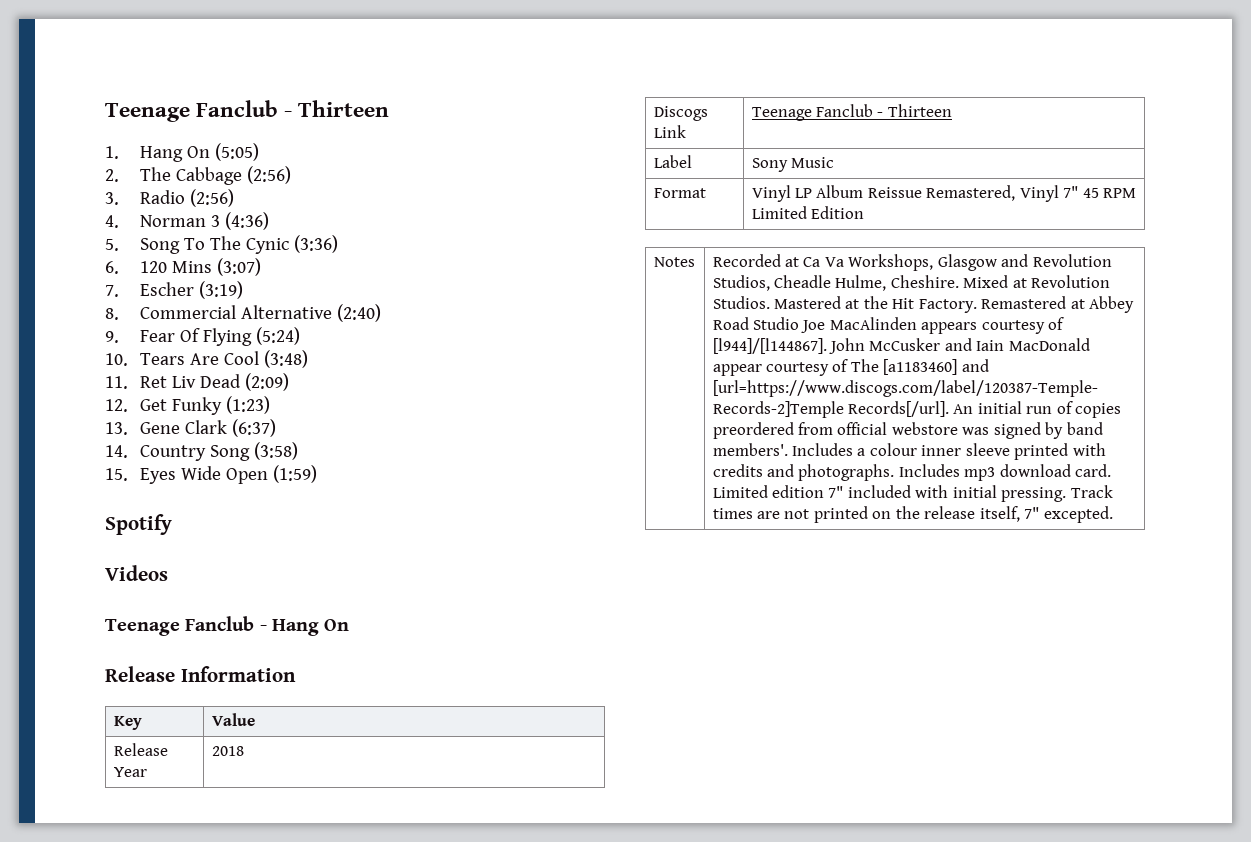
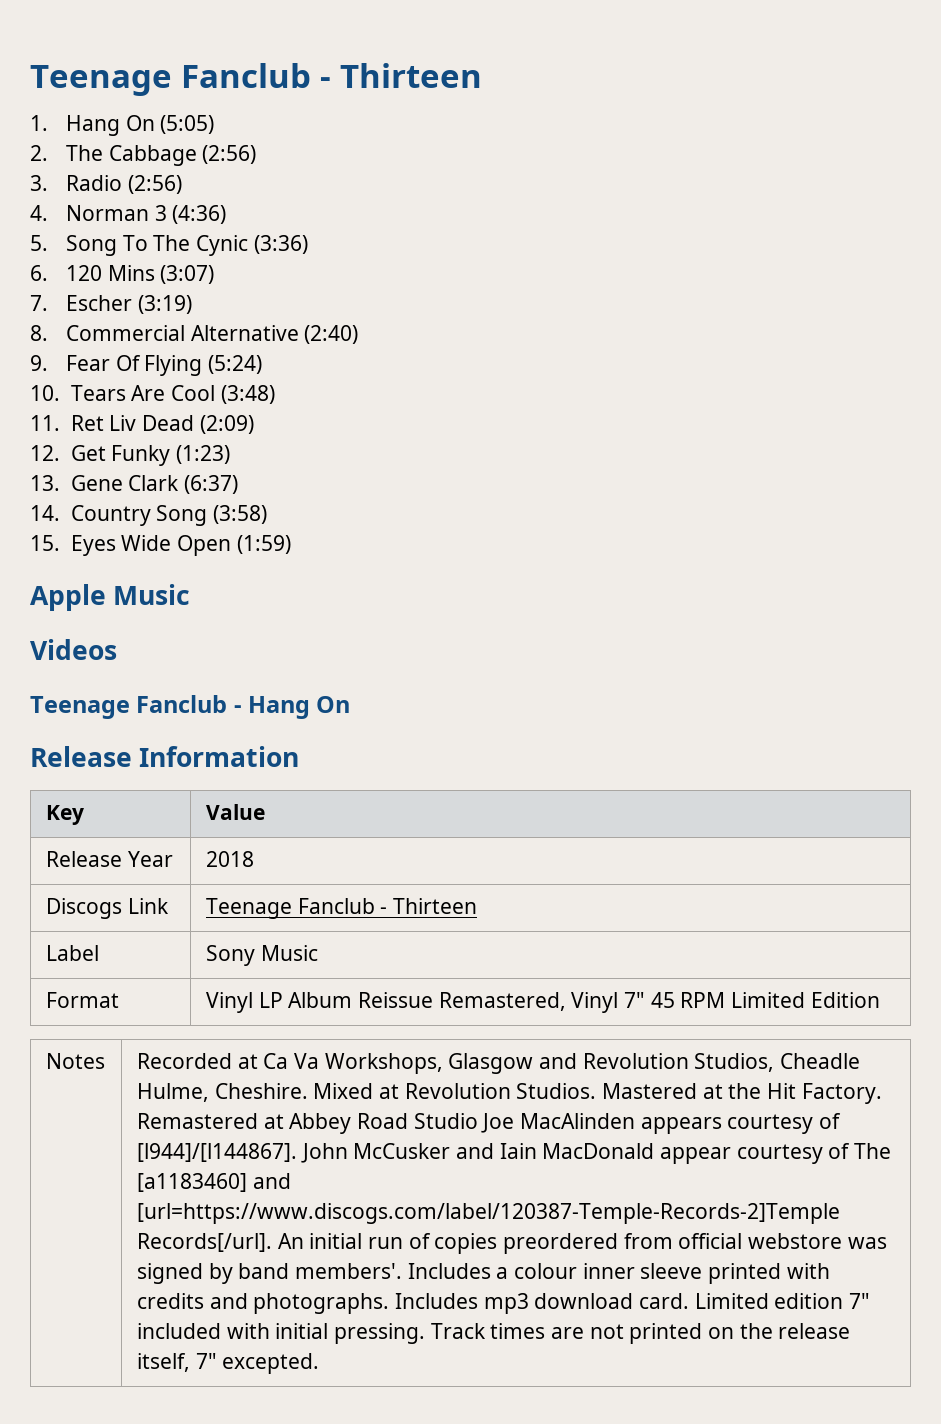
[105,514,172,535] Spotify -> [30,584,191,611] Apple Music

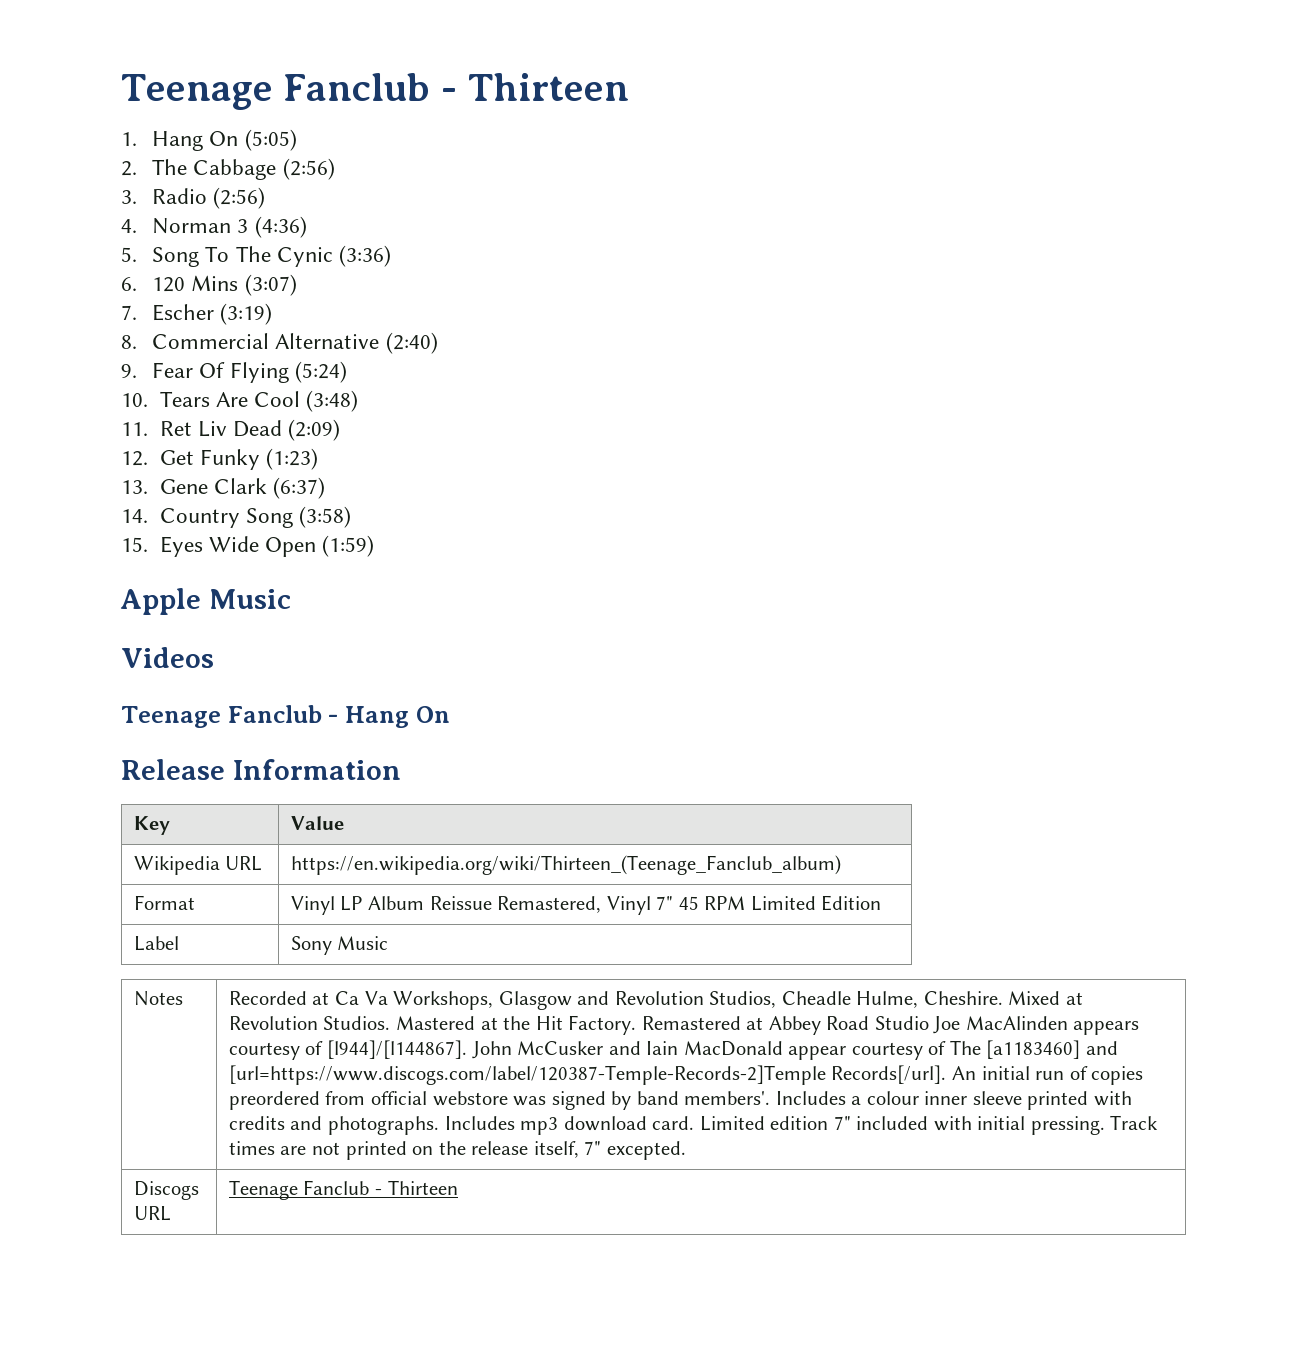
[45,851,173,867] [205,851,254,867] [45,898,169,919] [205,898,477,919] [45,945,99,961] [205,945,318,966] Release Year | 2018 // Discogs Link | Teenage Fanclub - Thirteen // Label | Sony Music -> [133,856,263,875] [290,855,841,875] Wikipedia URL | https://en.wikipedia.org/wiki/Thirteen_(Teenage_Fanclub_album)
(880, 1000) none -> [133,936,179,951] [290,936,389,955] // Label | Sony Music
(320, 1363) none -> [133,1181,199,1200] [133,1206,171,1221] [228,1180,458,1200] // Discogs URL | Teenage Fanclub - Thirteen

